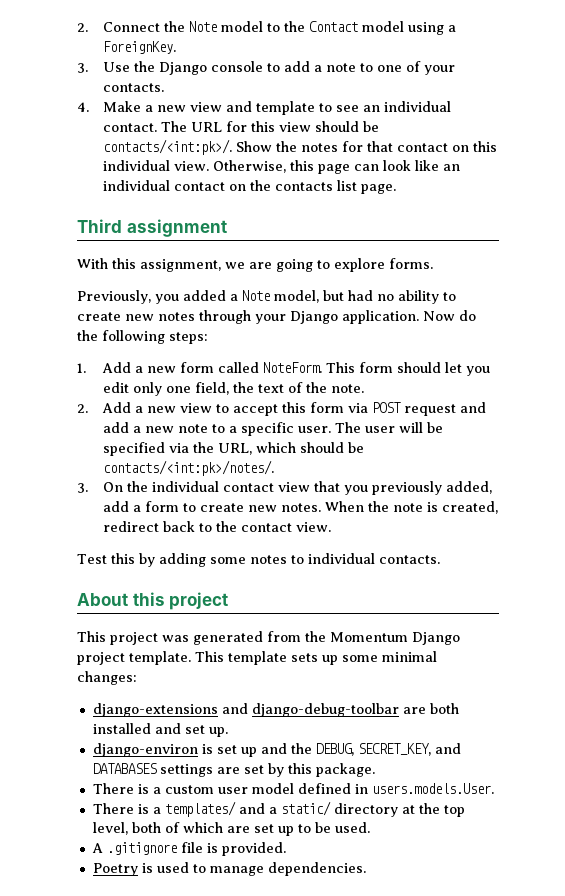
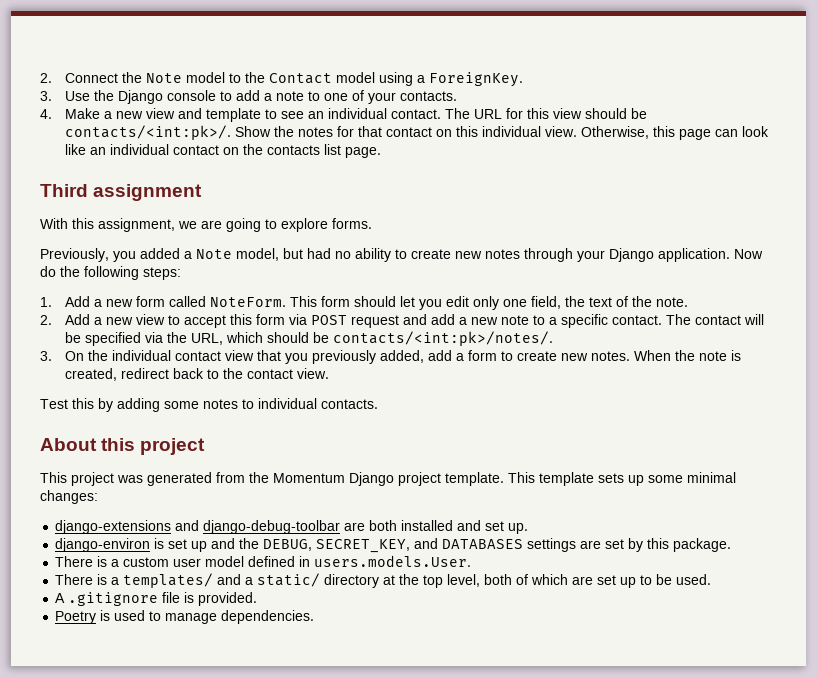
[297,422,395,433] user. The user -> [612,314,742,325] contact. The contact

